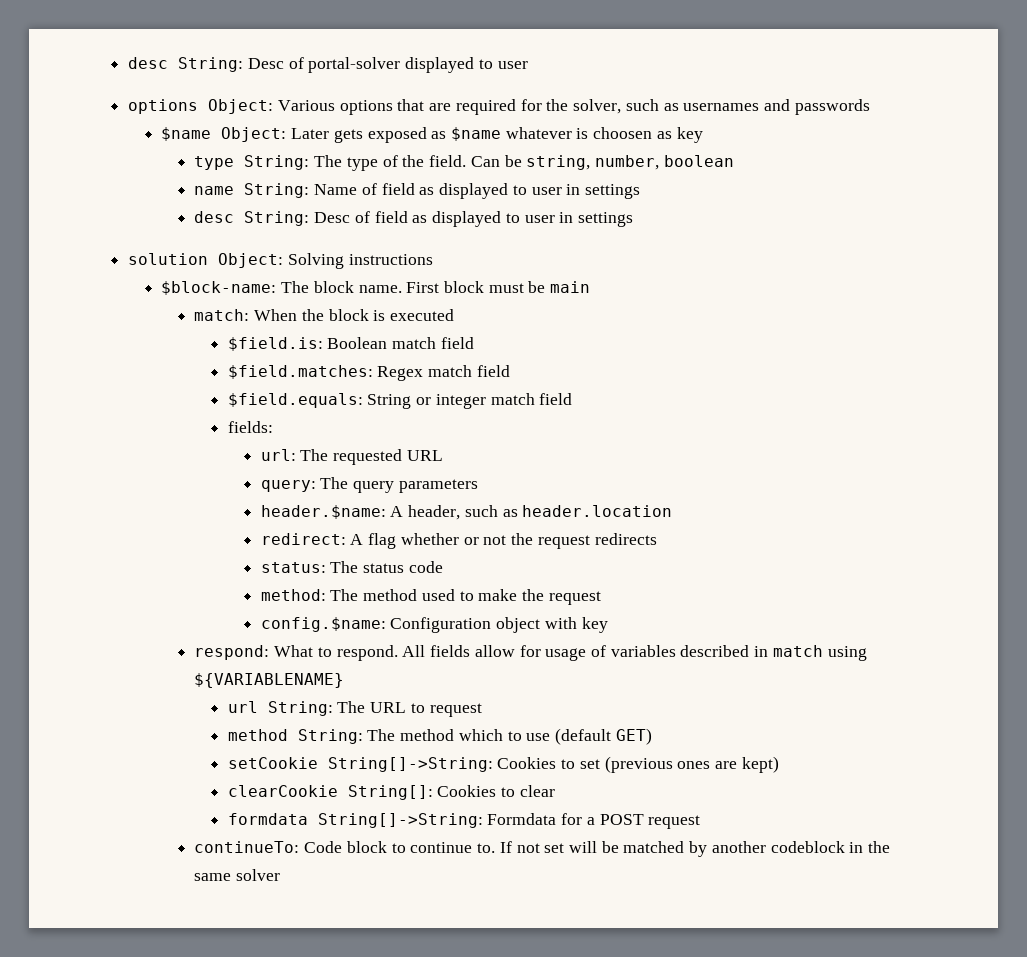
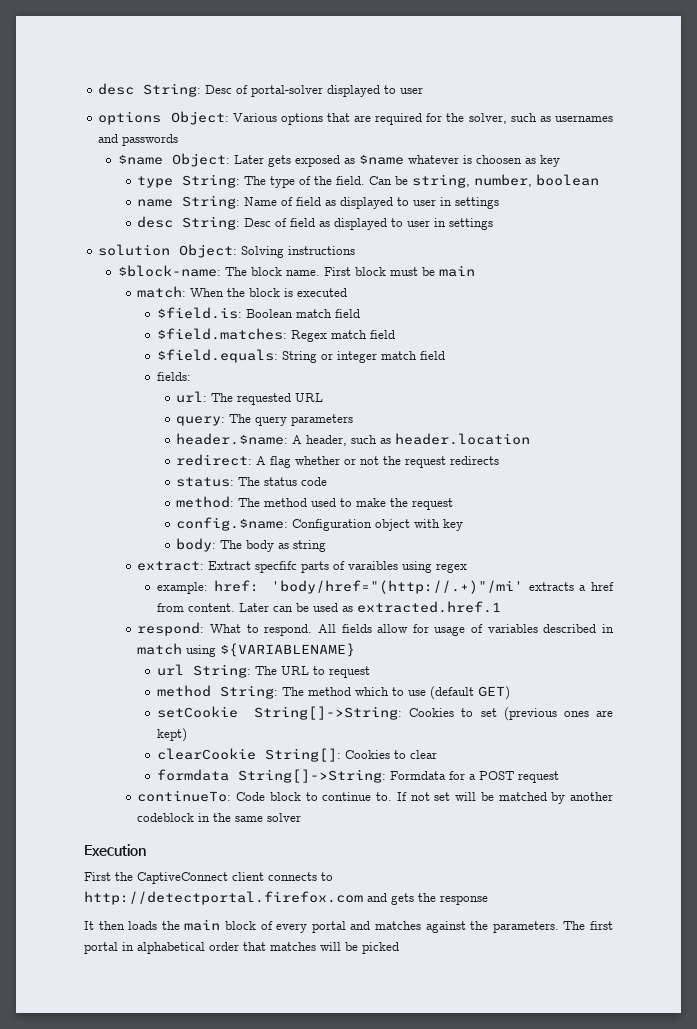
(608, 625) none -> [176,538,327,552] [137,561,468,573] [156,580,614,594] [156,601,501,613] // body: The body as string // extract: Extract specfifc parts of varaibles using regex // example: href: 'body/href="(http://.+)"/mi' extracts a href from content. Later can be used as extracted.href.1
(281, 875) none -> [84,844,146,856] [84,872,333,884] [84,891,488,905] [84,919,614,933] [84,942,399,954] // Execution // First the CaptiveConnect client connects to http://detectportal.firefox.com and gets the response // It then loads the main block of every portal and matches against the parameters. The first portal in alphabetical order that matches will be picked

